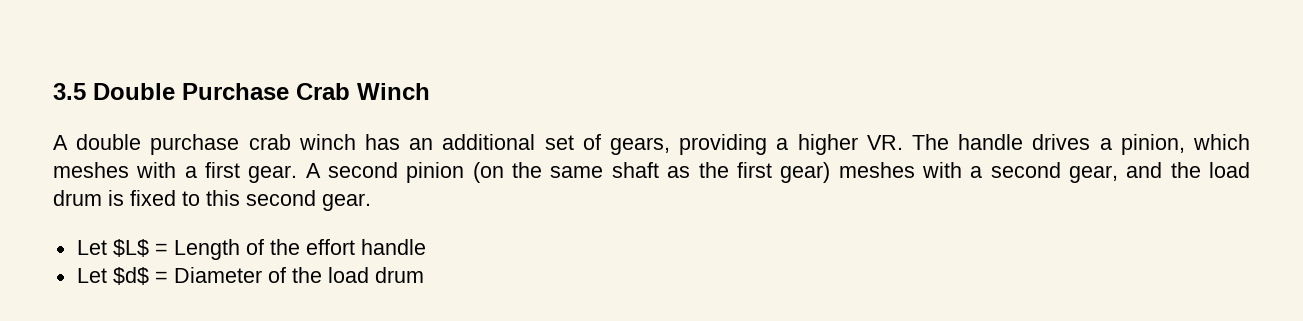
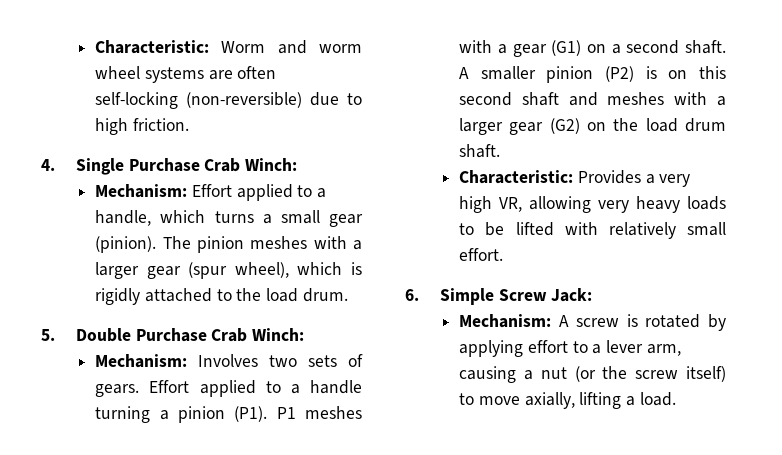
[53,83,430,100] [53,134,1251,155] [53,162,1250,183] [53,190,371,211] [76,239,426,260] [76,267,424,285] 3.5 Double Purchase Crab Winch // A double purchase crab winch has an additional set of gears, providing a higher VR. The handle drives a pinion, which meshes with a first gear. A second pinion (on the same shaft as the first gear) meshes with a second gear, and the load drum is fixed to this second gear. // Let $L$ = Length of the effort handle // Let $d$ = Diameter of the load drum -> [95,40,362,54] [95,66,277,83] [95,92,362,109] [95,118,189,135] [41,158,298,175] [95,184,327,201] [95,210,363,227] [95,236,363,253] [95,262,362,279] [95,288,348,305] [41,328,305,342] [95,354,363,368] [95,380,362,397] [95,406,362,423] [459,40,726,57] [459,66,726,83] [459,92,726,106] [459,118,726,135] [459,144,501,158] [459,170,691,187] [459,196,726,213] [459,222,726,239] [459,248,504,261] [405,288,593,305] [459,314,726,331] [459,340,681,357] [459,366,726,383] [459,392,676,409] Characteristic: Worm and worm wheel systems are often self-locking (non-reversible) due to high friction. // 4. Single Purchase Crab Winch: // Mechanism: Effort applied to a handle, which turns a small gear (pinion). The pinion meshes with a larger gear (spur wheel), which is rigidly attached to the load drum. // 5. Double Purchase Crab Winch: // Mechanism: Involves two sets of gears. Effort applied to a handle turning a pinion (P1). P1 meshes with a gear (G1) on a second shaft. A smaller pinion (P2) is on this second shaft and meshes with a larger gear (G2) on the load drum shaft. // Characteristic: Provides a very high VR, allowing very heavy loads to be lifted with relatively small effort. // 6. Simple Screw Jack: // Mechanism: A screw is rotated by applying effort to a lever arm, causing a nut (or the screw itself) to move axially, lifting a load.

